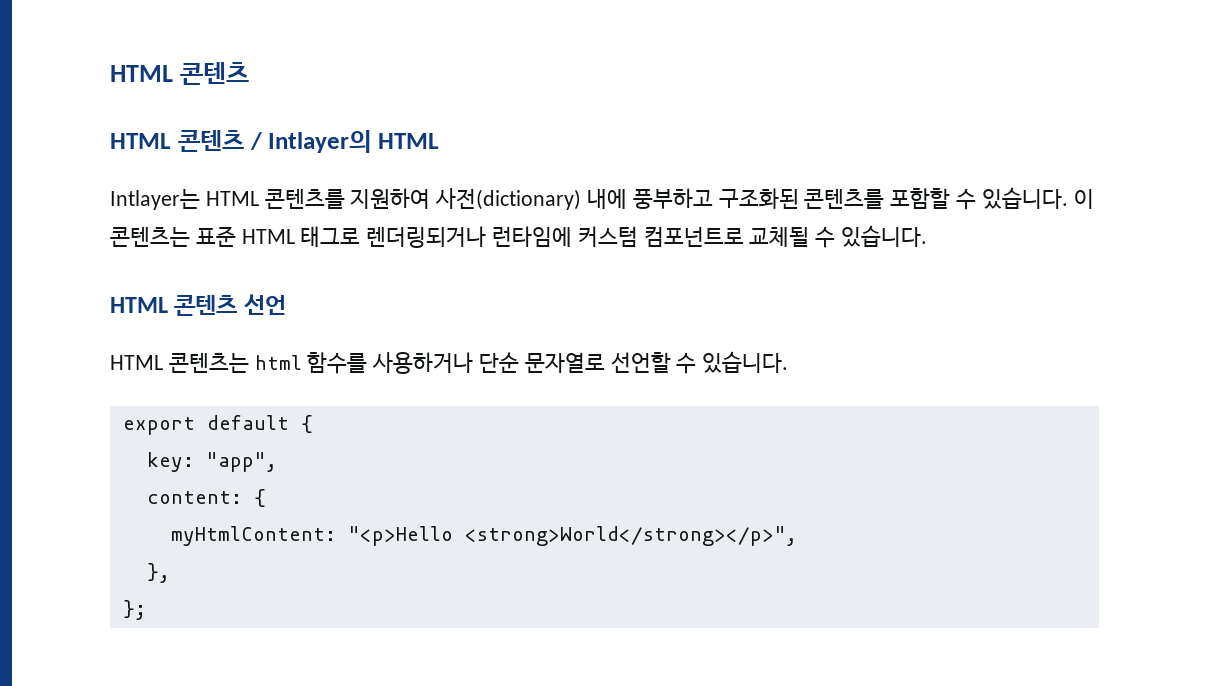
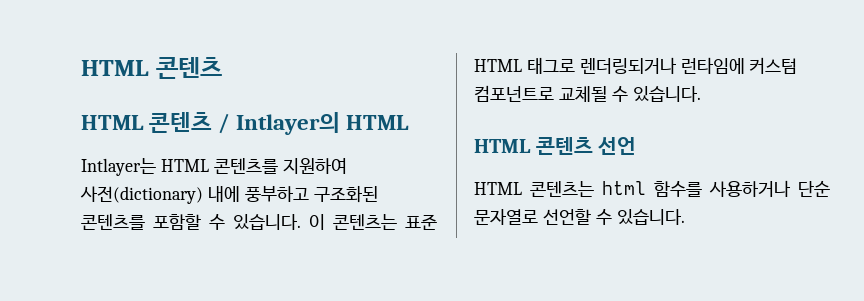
[122,415,313,435] [146,452,277,472] [146,489,266,507] [170,526,797,546] [146,563,170,583] [122,600,146,620] // export default { // key: "app", // content: { // myHtmlContent: "<p>Hello <strong>World</strong></p>", // }, // }; -> (685, 217) none

